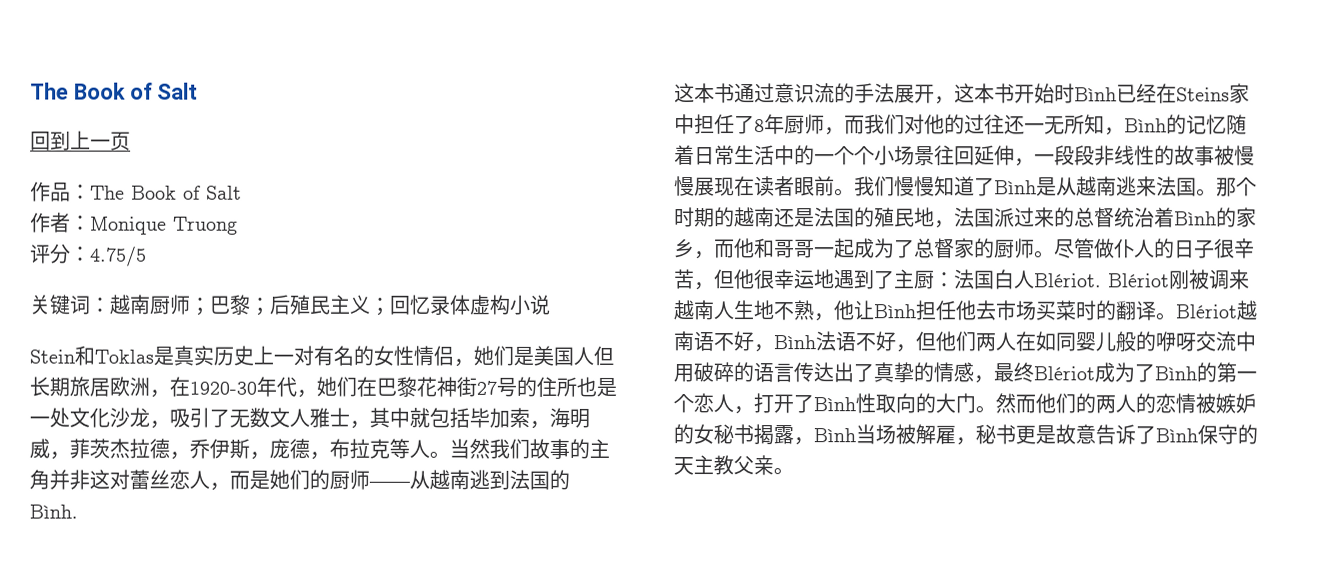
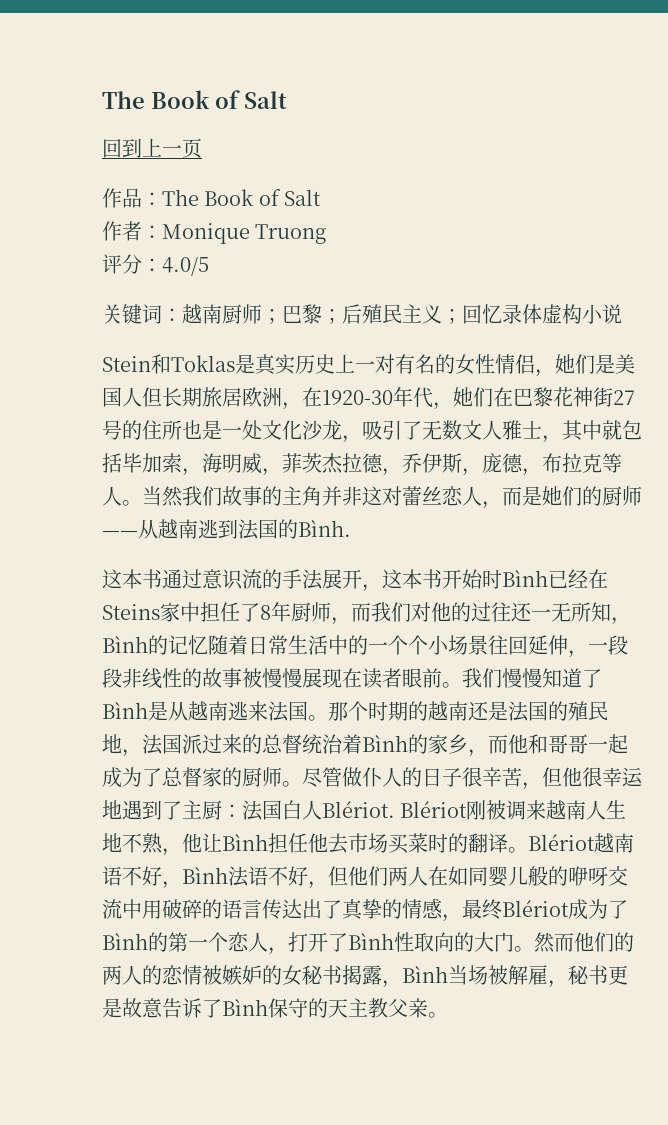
[90,246,147,267] 4.75/5 -> [162,257,209,276] 4.0/5

